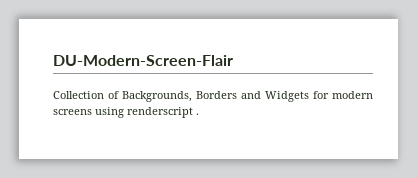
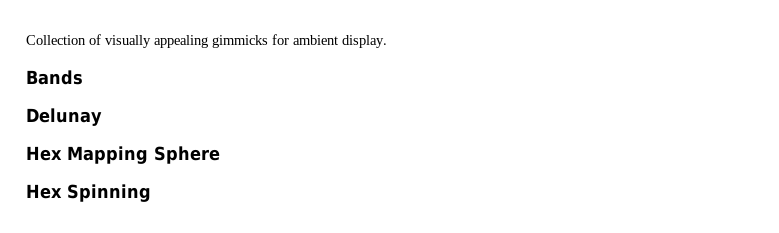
[53,55,233,66] DU-Modern-Screen-Flair // -> (26, 40) none
[122,91,373,102] [53,107,199,118] Backgrounds, Borders and Widgets for modern screens using renderscript . -> [105,34,387,48] [26,70,83,85] [26,108,102,126] [26,146,220,164] [26,184,151,202] visually appealing gimmicks for ambient display. // Bands // Delunay // Hex Mapping Sphere // Hex Spinning

